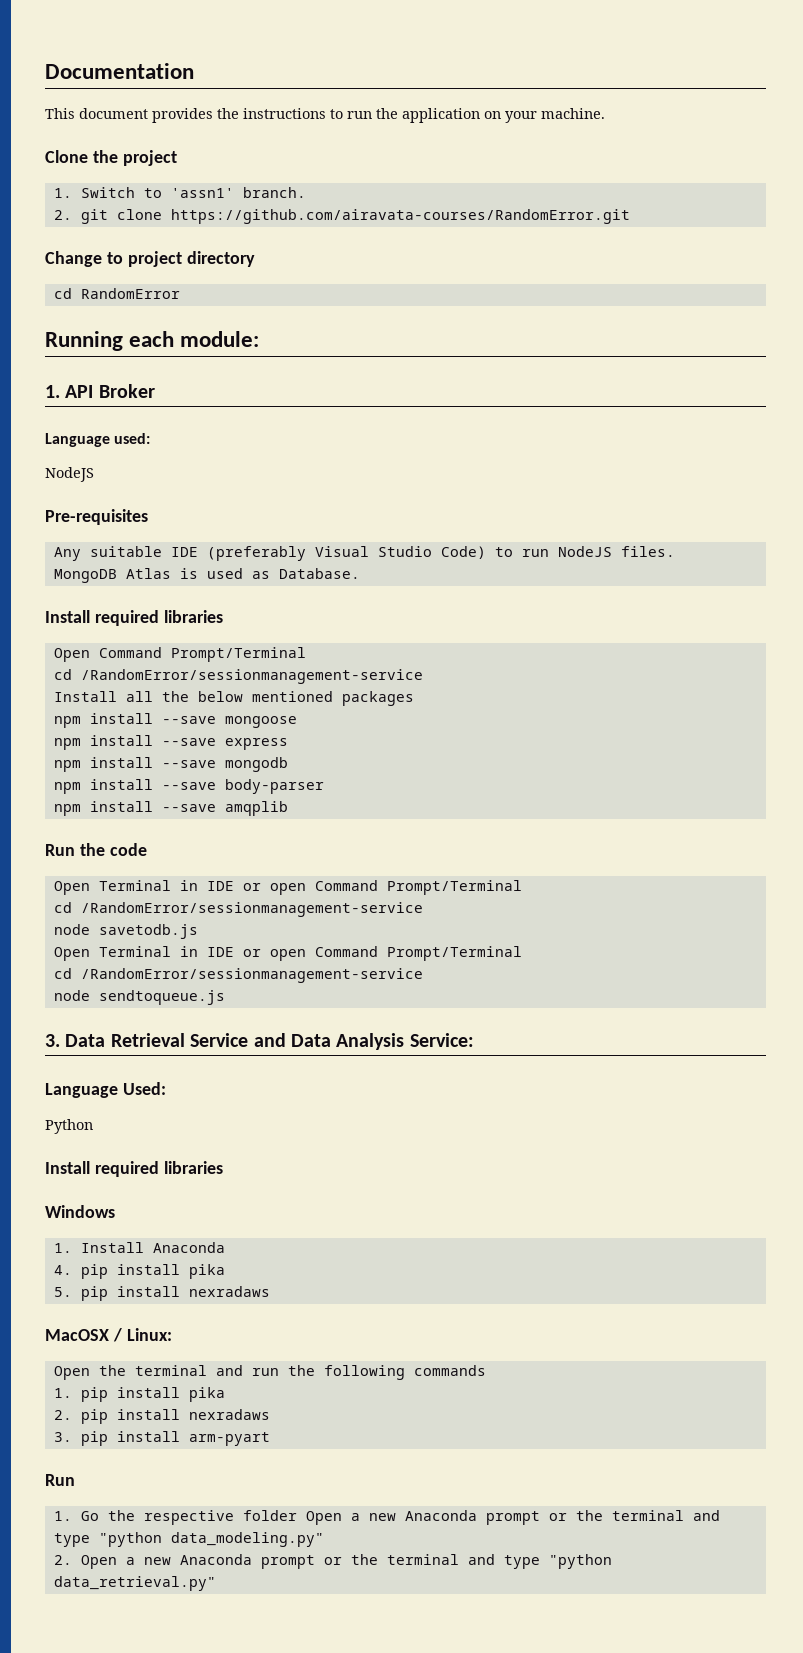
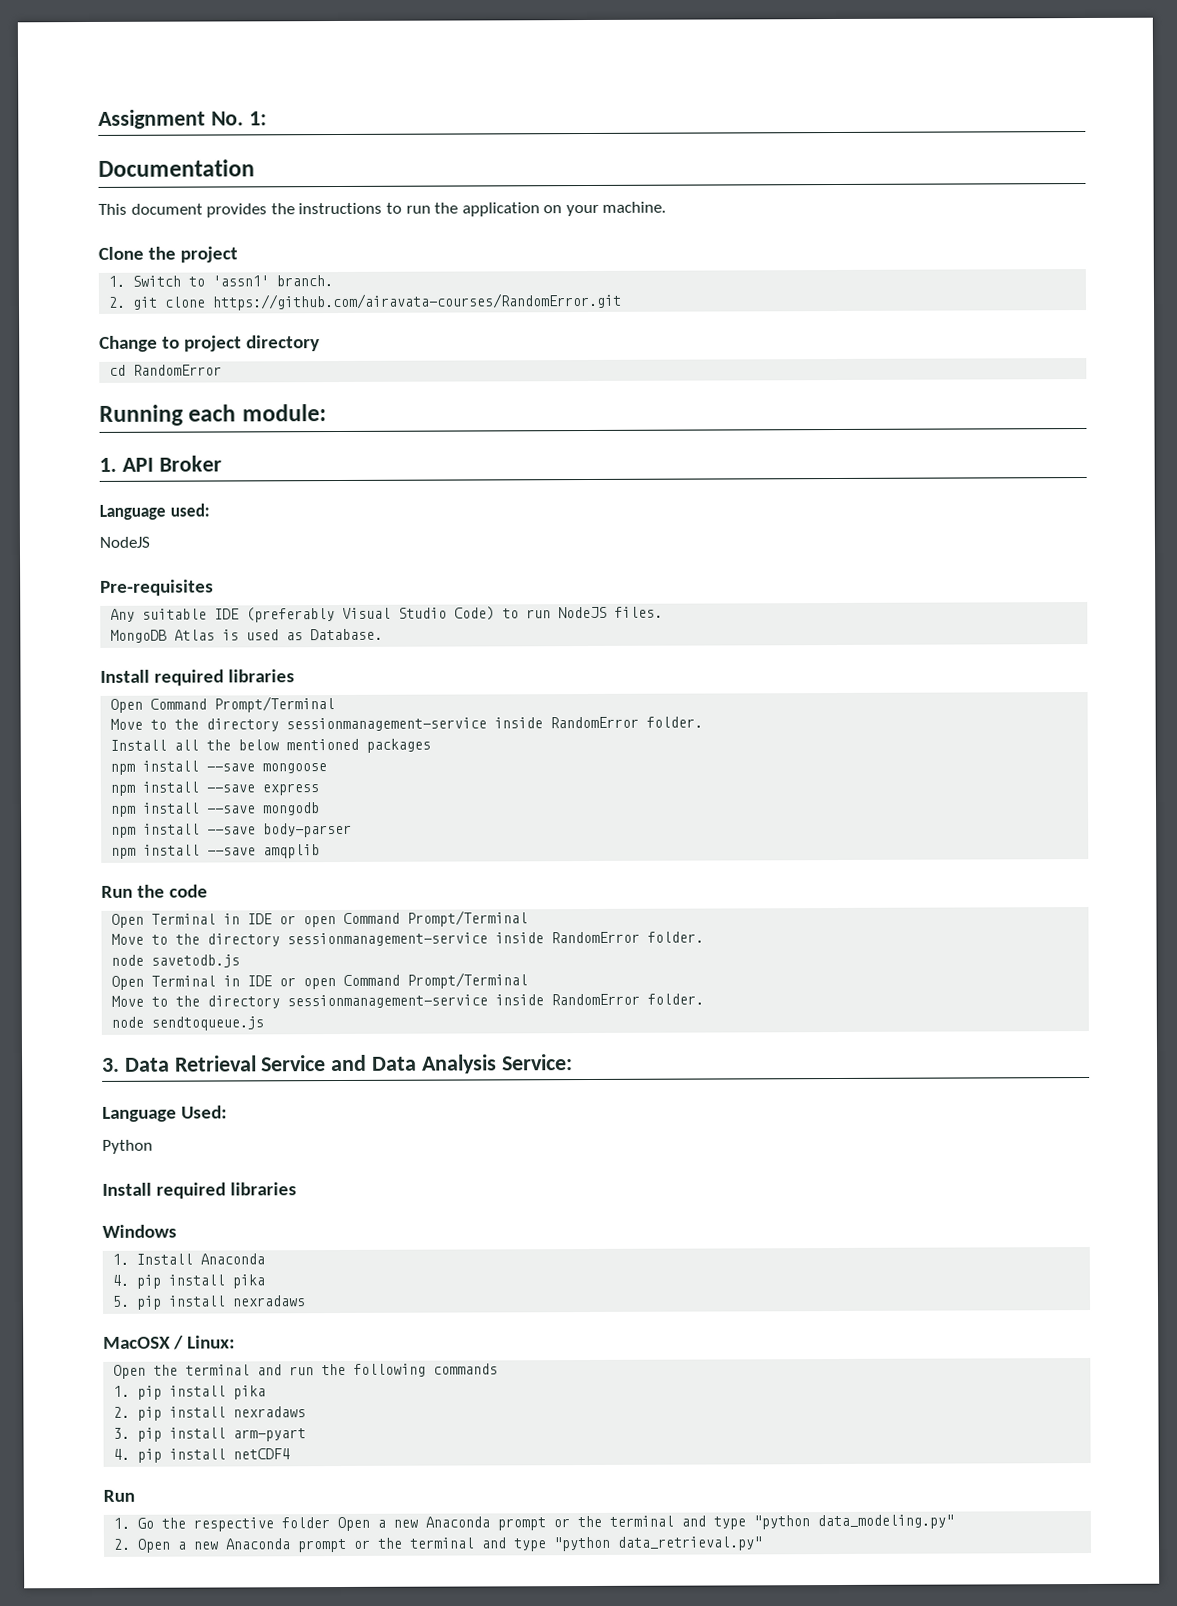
(45, 71) none -> [98,109,267,129] Assignment No. 1: //
[53,669,423,684] cd /RandomError/sessionmanagement-service -> [110,716,704,732] Move to the directory sessionmanagement-service inside RandomError folder.
[53,902,423,917] cd /RandomError/sessionmanagement-service -> [111,931,705,947] Move to the directory sessionmanagement-service inside RandomError folder.
[53,968,423,983] cd /RandomError/sessionmanagement-service -> [111,993,705,1009] Move to the directory sessionmanagement-service inside RandomError folder.
(270, 1439) none -> [113,1448,291,1463] // 4. pip install netCDF4

